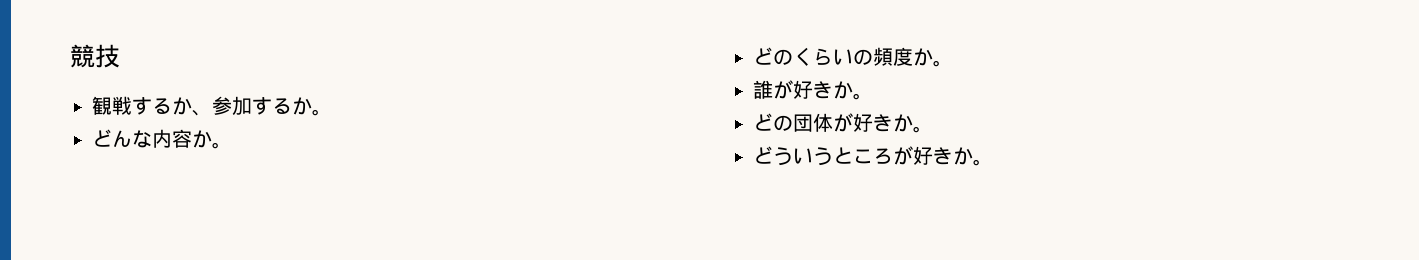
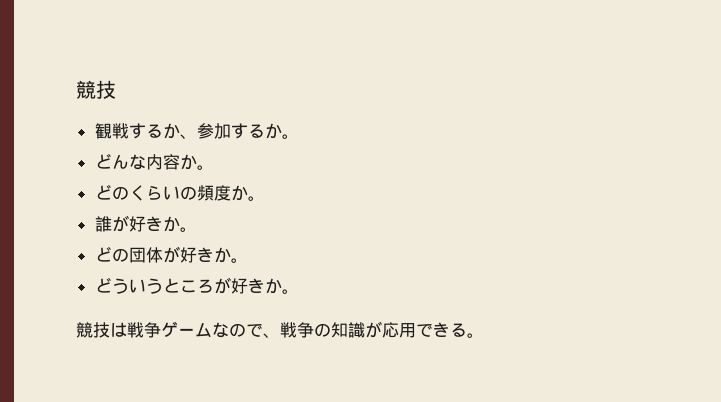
(993, 162) none -> [76,321,484,338] // 競技は戦争ゲームなので、戦争の知識が応用できる。

